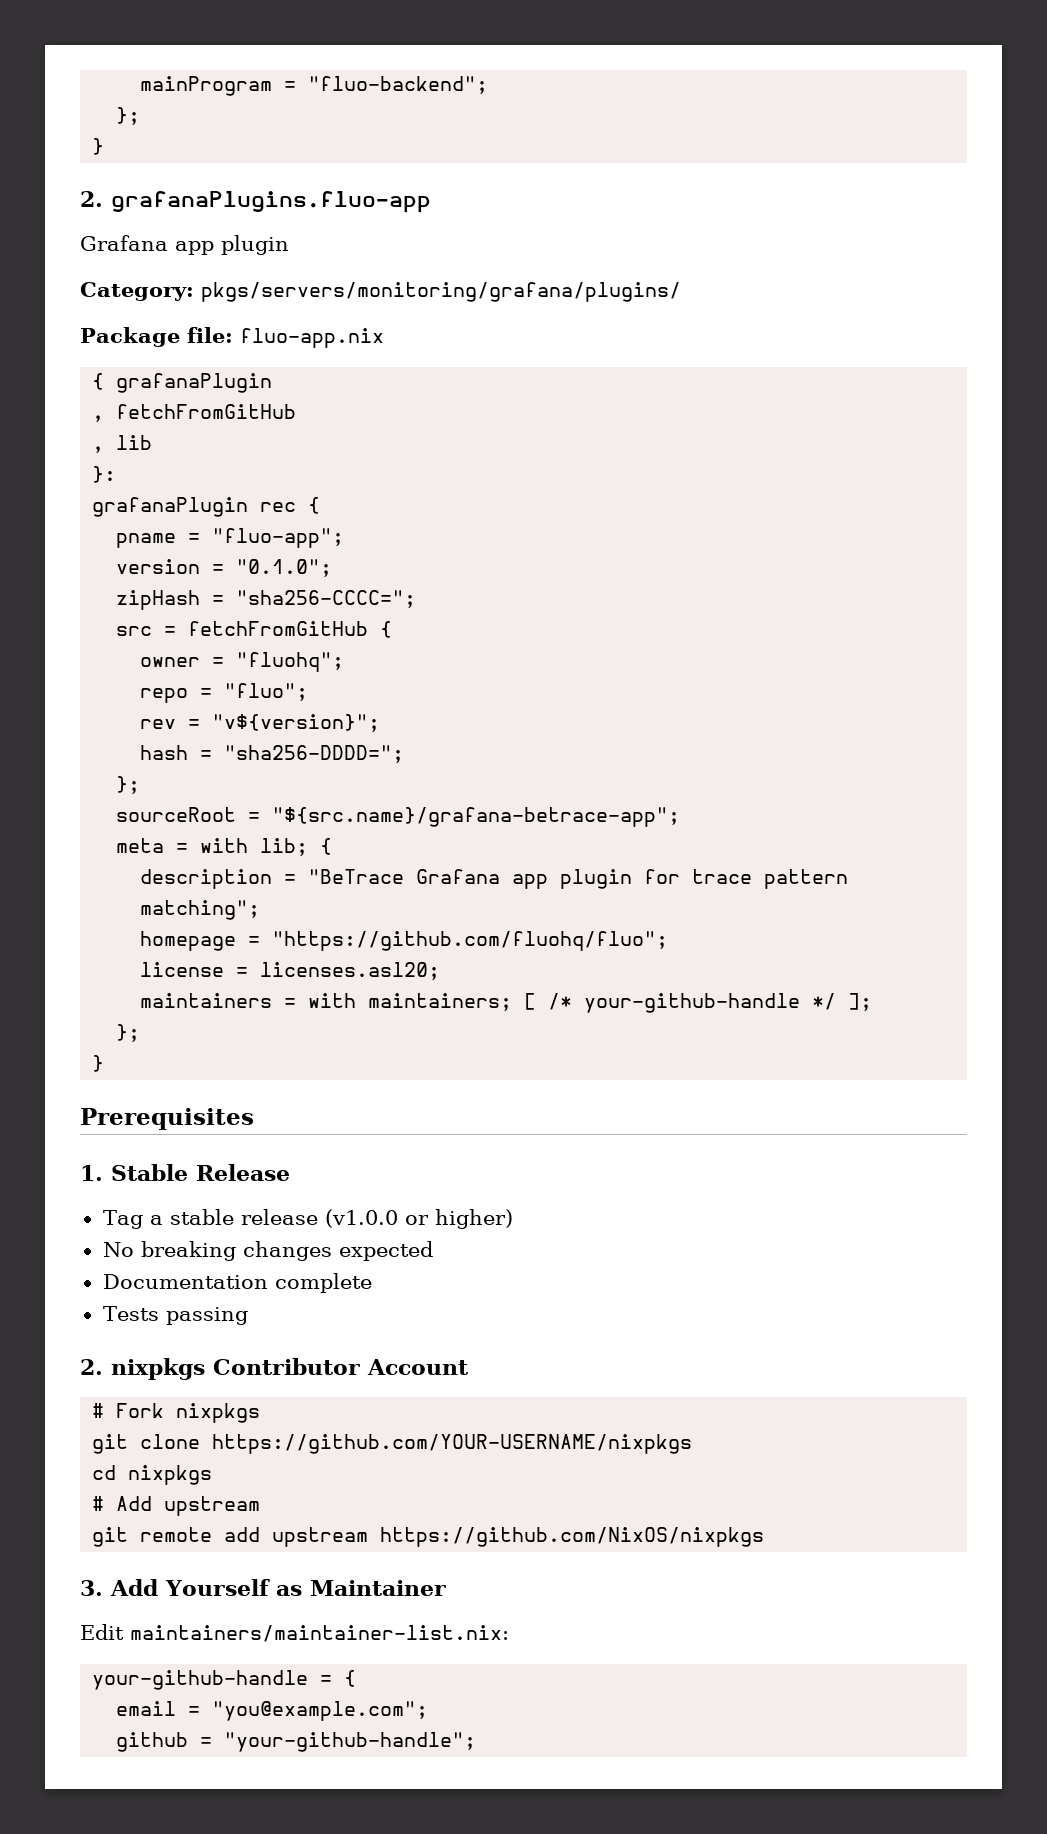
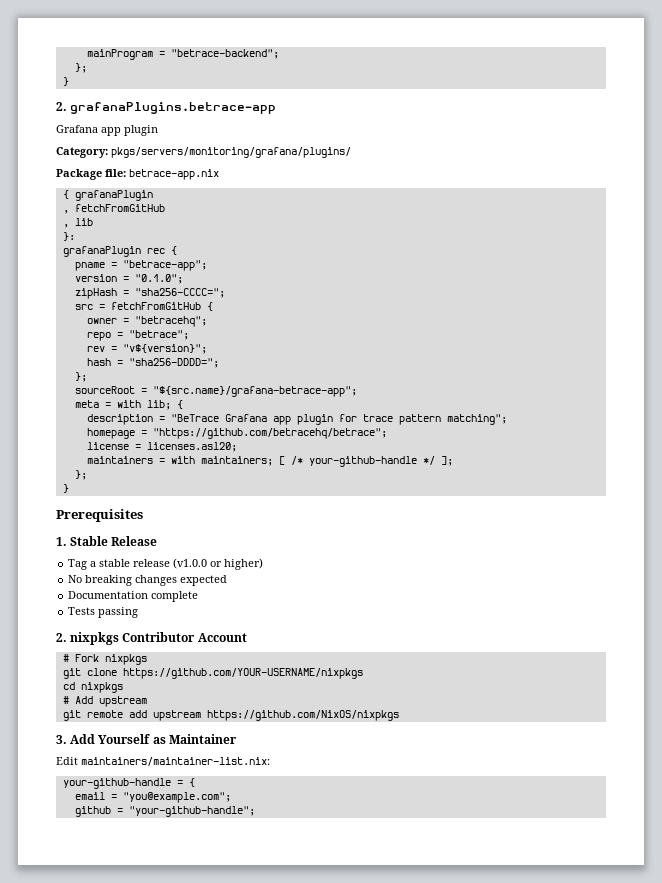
[308,76,489,94] "fluo-backend"; -> [170,49,279,59] "betrace-backend";
[111,191,431,213] grafanaPlugins.fluo-app -> [70,102,277,114] grafanaPlugins.betrace-app
[240,328,384,348] fluo-app.nix -> [129,169,219,180] betrace-app.nix
[212,528,345,548] "fluo-app"; -> [122,260,207,271] "betrace-app";
[236,652,345,672] "fluohq"; -> [134,316,207,327] "betracehq";
[224,683,309,701] "fluo"; -> [128,330,189,340] "betrace";
[272,931,669,951] "https://github.com/fluohq/fluo"; -> [152,428,387,439] "https://github.com/betracehq/betrace";

